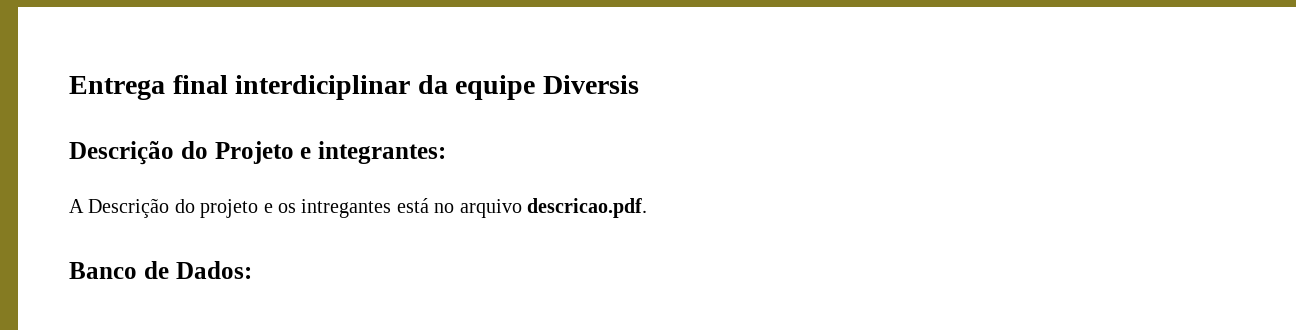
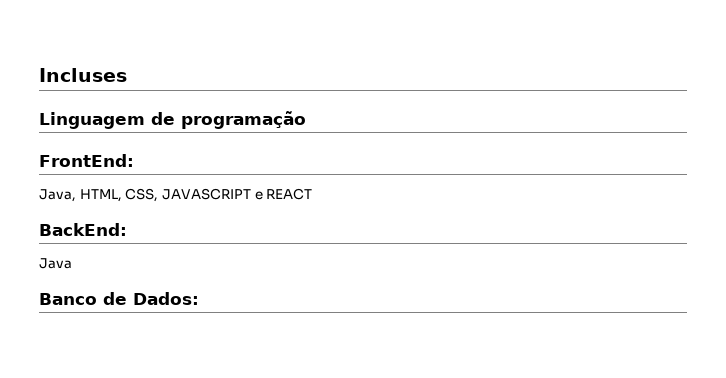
[69,75,639,100] [69,141,446,165] [69,198,647,218] Entrega final interdiciplinar da equipe Diversis // Descrição do Projeto e integrantes: // A Descrição do projeto e os intregantes está no arquivo descricao.pdf. -> [39,68,127,82] [39,111,306,129] [39,154,134,167] [39,188,313,202] [39,223,127,236] [39,258,72,269] Incluses // Linguagem de programação // FrontEnd: // Java, HTML, CSS, JAVASCRIPT e REACT // BackEnd: // Java

